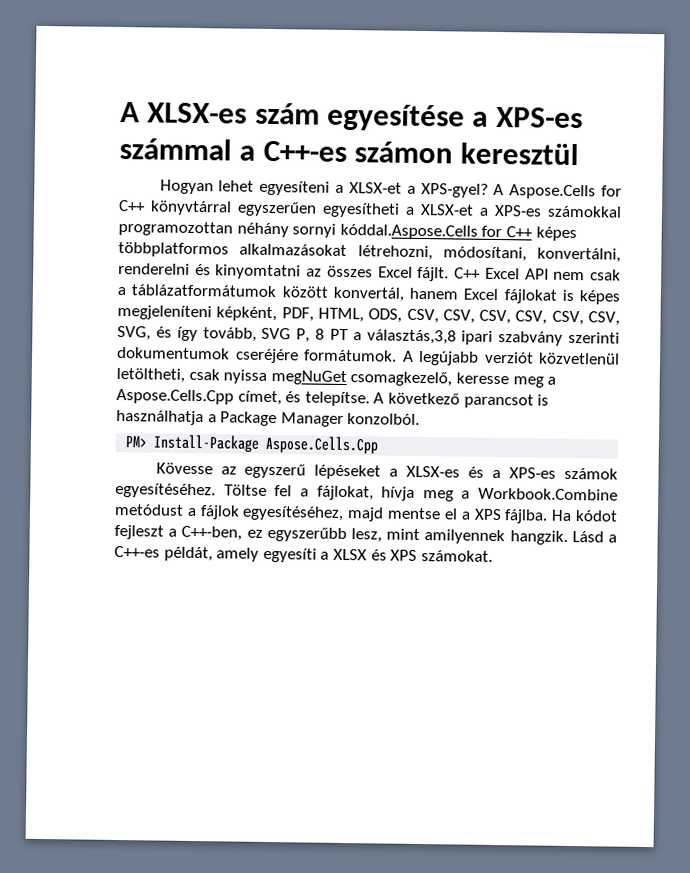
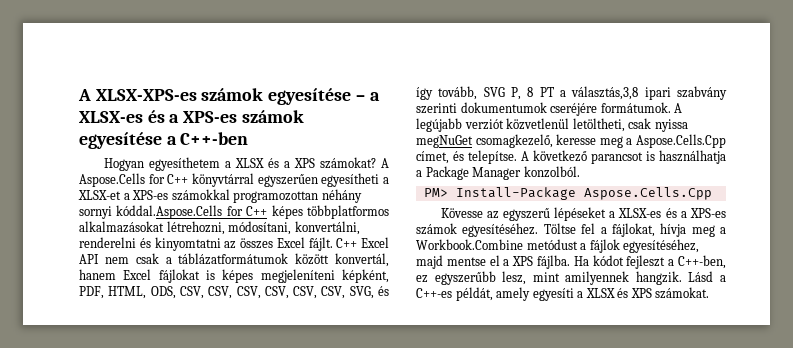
[120,101,583,132] [119,137,580,166] [159,179,489,198] A XLSX-es szám egyesítése a XPS-es számmal a C++-es számon keresztül // Hogyan lehet egyesíteni a XLSX-et a XPS-gyel? -> [78,88,380,105] [79,110,304,123] [79,132,249,149] [103,157,376,171] A XLSX-XPS-es számok egyesítése – a XLSX-es és a XPS-es számok egyesítése a C++-ben // Hogyan egyesíthetem a XLSX és a XPS számokat?

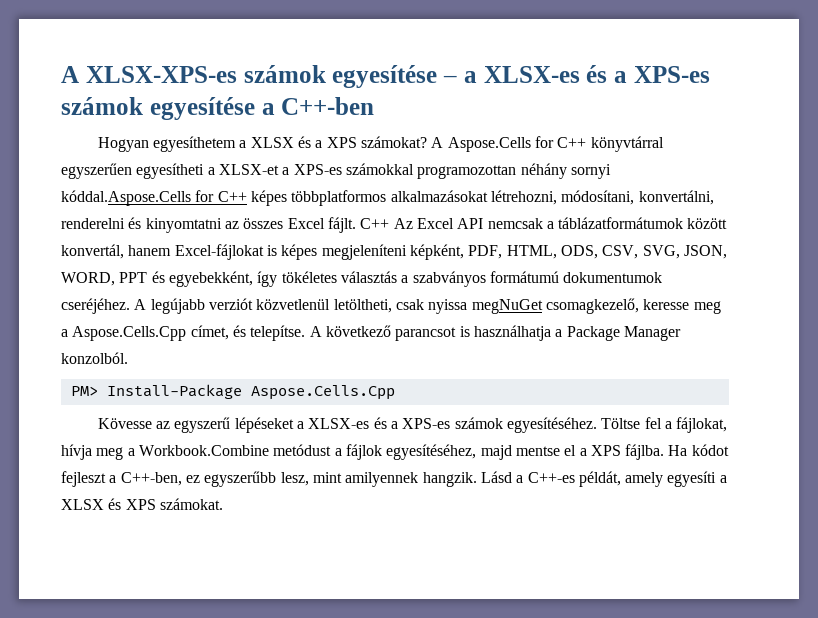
(358, 243) none -> [393,218,413,229] Az
[104,253,159,264] nem csak -> [487,218,543,229] nemcsak
[123,269,200,283] Excel fájlokat -> [174,244,264,260] Excel-fájlokat
[208,286,390,299] [416,86,727,100] [416,102,671,116] CSV, CSV, CSV, CSV, CSV, SVG, és így tovább, SVG P, 8 PT a választás,3,8 ipari szabvány szerinti dokumentumok cseréjére formátumok. -> [642,245,727,259] [61,271,663,287] [61,298,130,314] SVG, JSON, WORD, PPT és egyebekként, így tökéletes választás a szabványos formátumú dokumentumok cseréjéhez.

